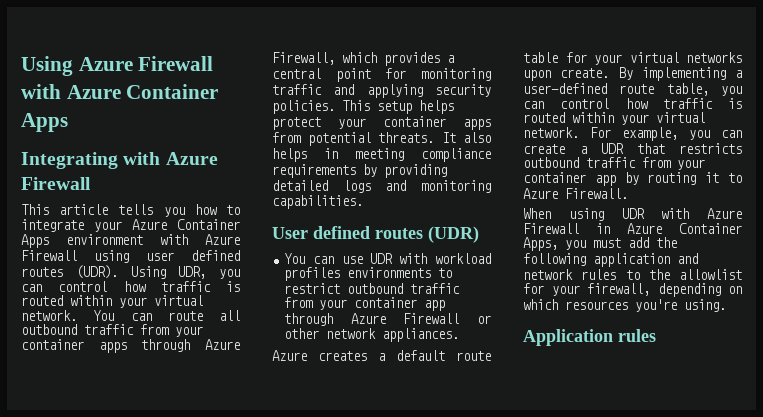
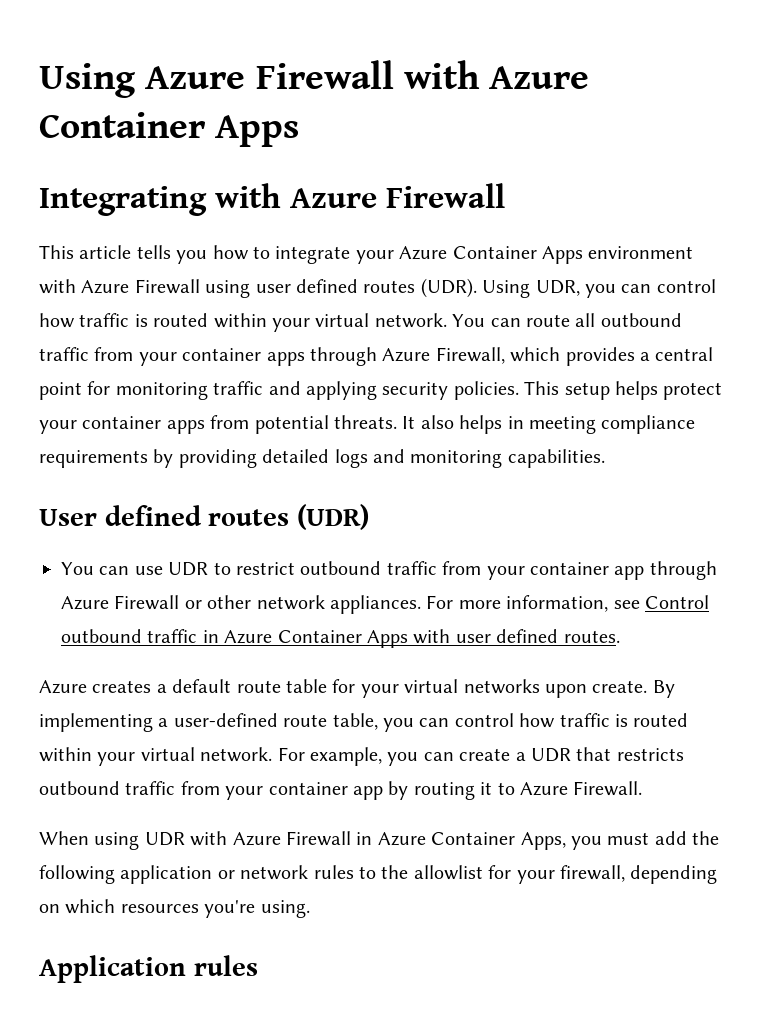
[399,253,491,264] [284,267,432,281] with workload profiles environments -> (209, 569) none
(460, 335) none -> [426,595,709,612] [61,629,620,648] For more information, see Control outbound traffic in Azure Container Apps with user defined routes.
[677,253,698,264] and -> [217,870,235,879] or

